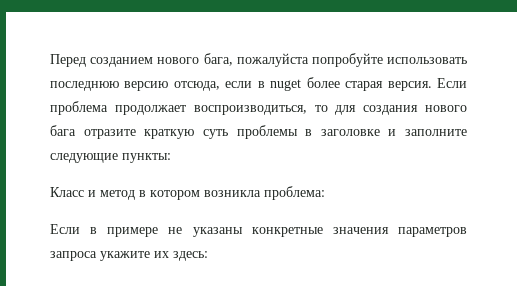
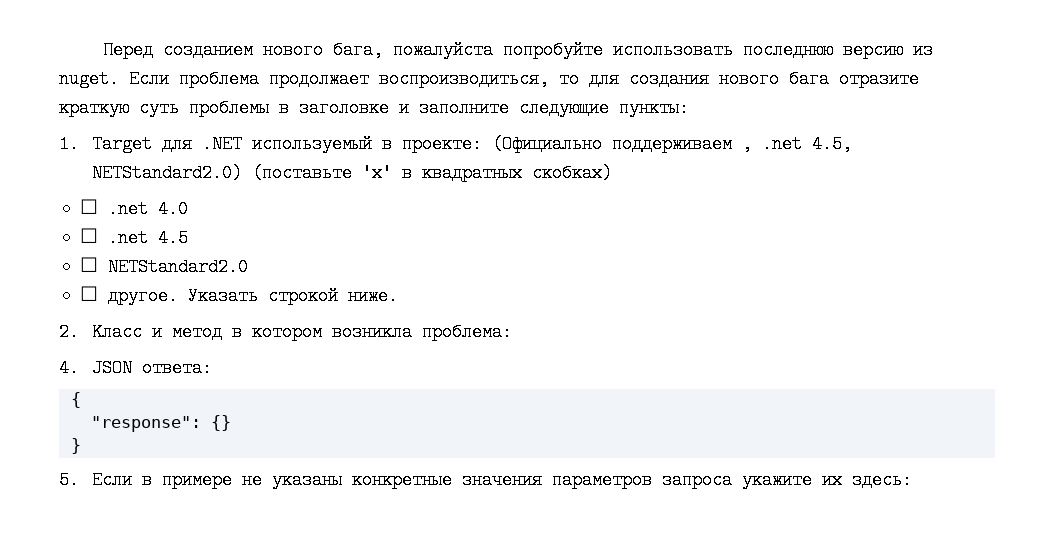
[173,77,432,91] отсюда, если в nuget более старая версия. -> [912,42,933,59] [59,70,119,88] из nuget.
(171, 158) none -> [59,135,852,153] [91,164,612,182] [80,199,189,218] [80,228,189,247] [80,257,249,276] [80,286,399,305] [59,323,79,341] 1. Target для .NET используемый в проекте: (Официально поддерживаем , .net 4.5, NETStandard2.0) (поставьте 'x' в квадратных скобках) // ☐ .net 4.0 // ☐ .net 4.5 // ☐ NETStandard2.0 // ☐ другое. Указать строкой ниже. // 2.
(325, 193) none -> [59,359,212,377] [70,392,81,408] [90,415,231,432] [70,438,81,454] [59,471,79,489] 4. JSON ответа: // { // "response": {} // } // 5.

